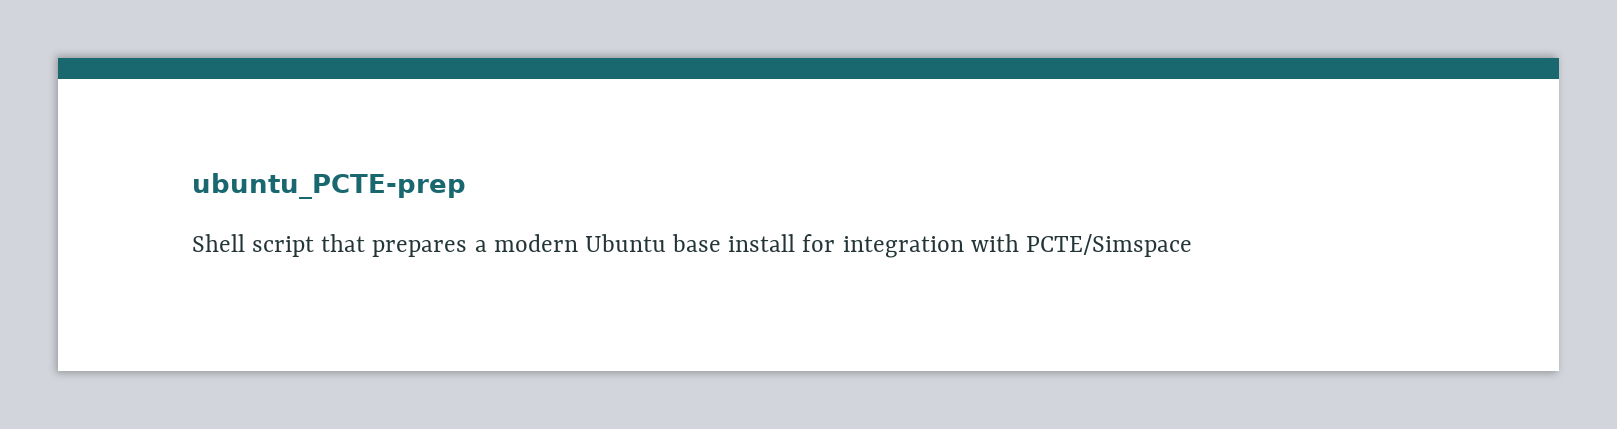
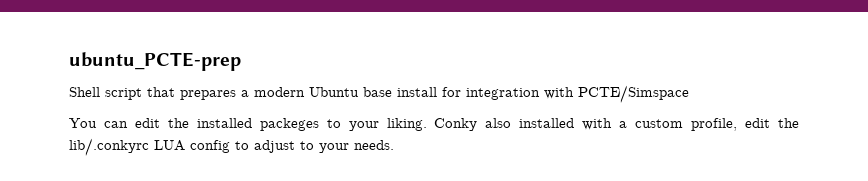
(1192, 245) none -> [69,118,800,131] [69,138,394,156] // You can edit the installed packeges to your liking. Conky also installed with a custom profile, edit the lib/.conkyrc LUA config to adjust to your needs.

